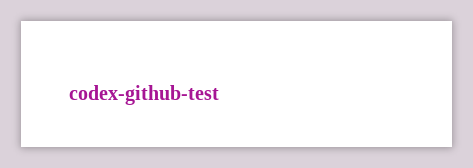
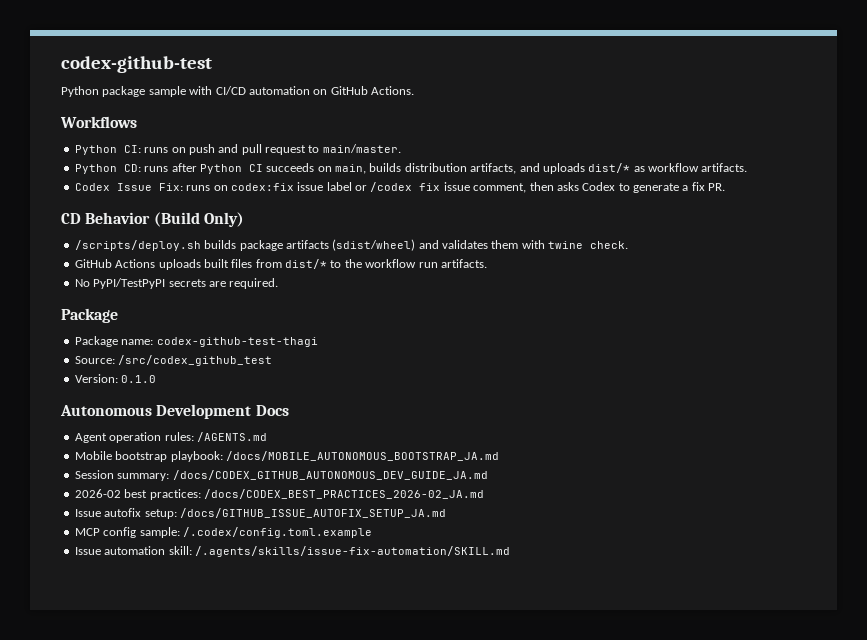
(219, 95) none -> [61,86,414,97] [60,116,137,128] [74,144,401,155] [74,163,748,174] [74,182,726,193] [61,212,244,227] [74,239,629,251] [74,259,487,270] [74,278,279,289] [61,308,118,323] [74,336,318,347] [74,355,273,366] [74,374,157,383] [60,404,289,419] [74,432,267,443] [74,451,499,462] [74,470,488,481] [74,489,484,500] [74,508,446,519] [74,527,372,538] [74,546,510,557] // Python package sample with CI/CD automation on GitHub Actions. // Workflows // Python CI: runs on push and pull request to main/master. // Python CD: runs after Python CI succeeds on main, builds distribution artifacts, and uploads dist/* as workflow artifacts. // Codex Issue Fix: runs on codex:fix issue label or /codex fix issue comment, then asks Codex to generate a fix PR. // CD Behavior (Build Only) // /scripts/deploy.sh builds package artifacts (sdist/wheel) and validates them with twine check. // GitHub Actions uploads built files from dist/* to the workflow run artifacts. // No PyPI/TestPyPI secrets are required. // Package // Package name: codex-github-test-thagi // Source: /src/codex_github_test // Version: 0.1.0 // Autonomous Development Docs // Agent operation rules: /AGENTS.md // Mobile bootstrap playbook: /docs/MOBILE_AUTONOMOUS_BOOTSTRAP_JA.md // Session summary: /docs/CODEX_GITHUB_AUTONOMOUS_DEV_GUIDE_JA.md // 2026-02 best practices: /docs/CODEX_BEST_PRACTICES_2026-02_JA.md // Issue autofix setup: /docs/GITHUB_ISSUE_AUTOFIX_SETUP_JA.md // MCP config sample: /.codex/config.toml.example // Issue automation skill: /.agents/skills/issue-fix-automation/SKILL.md

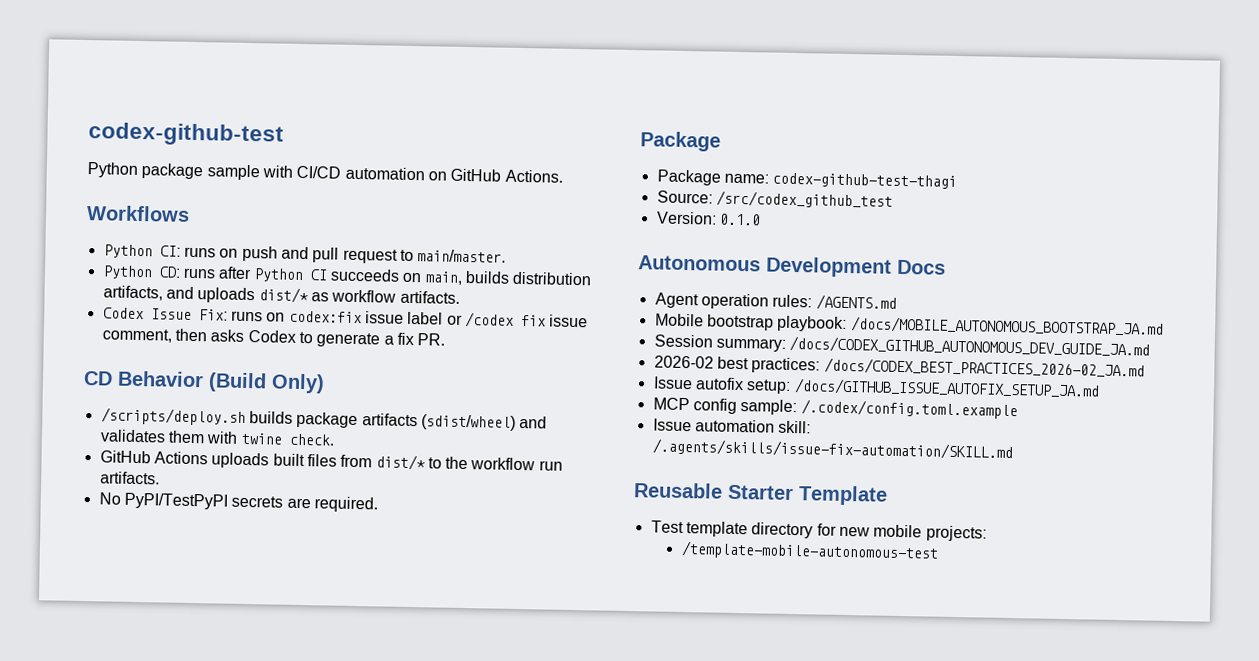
(510, 551) none -> [633,482,888,506] [650,520,987,542] [680,540,939,562] // Reusable Starter Template // Test template directory for new mobile projects: // /template-mobile-autonomous-test

